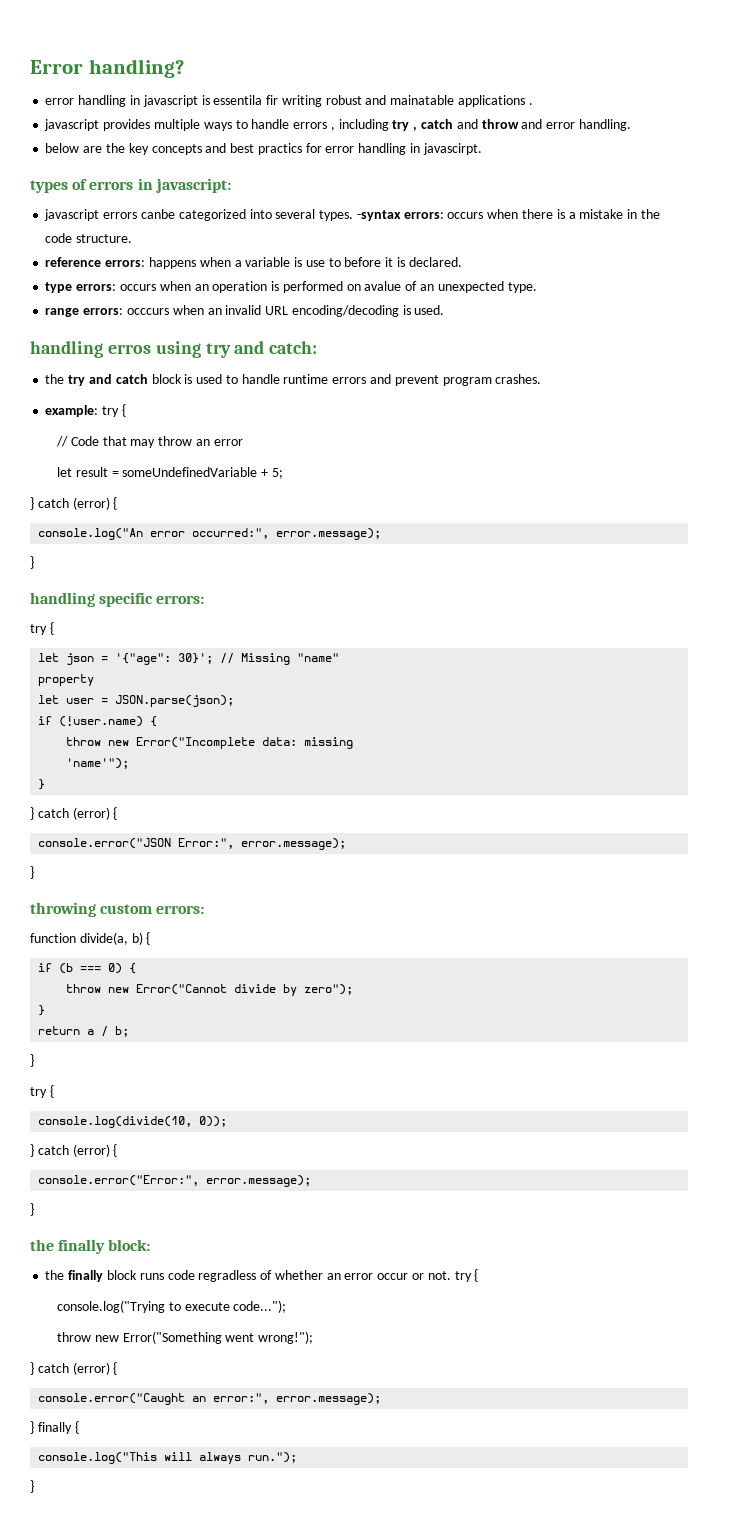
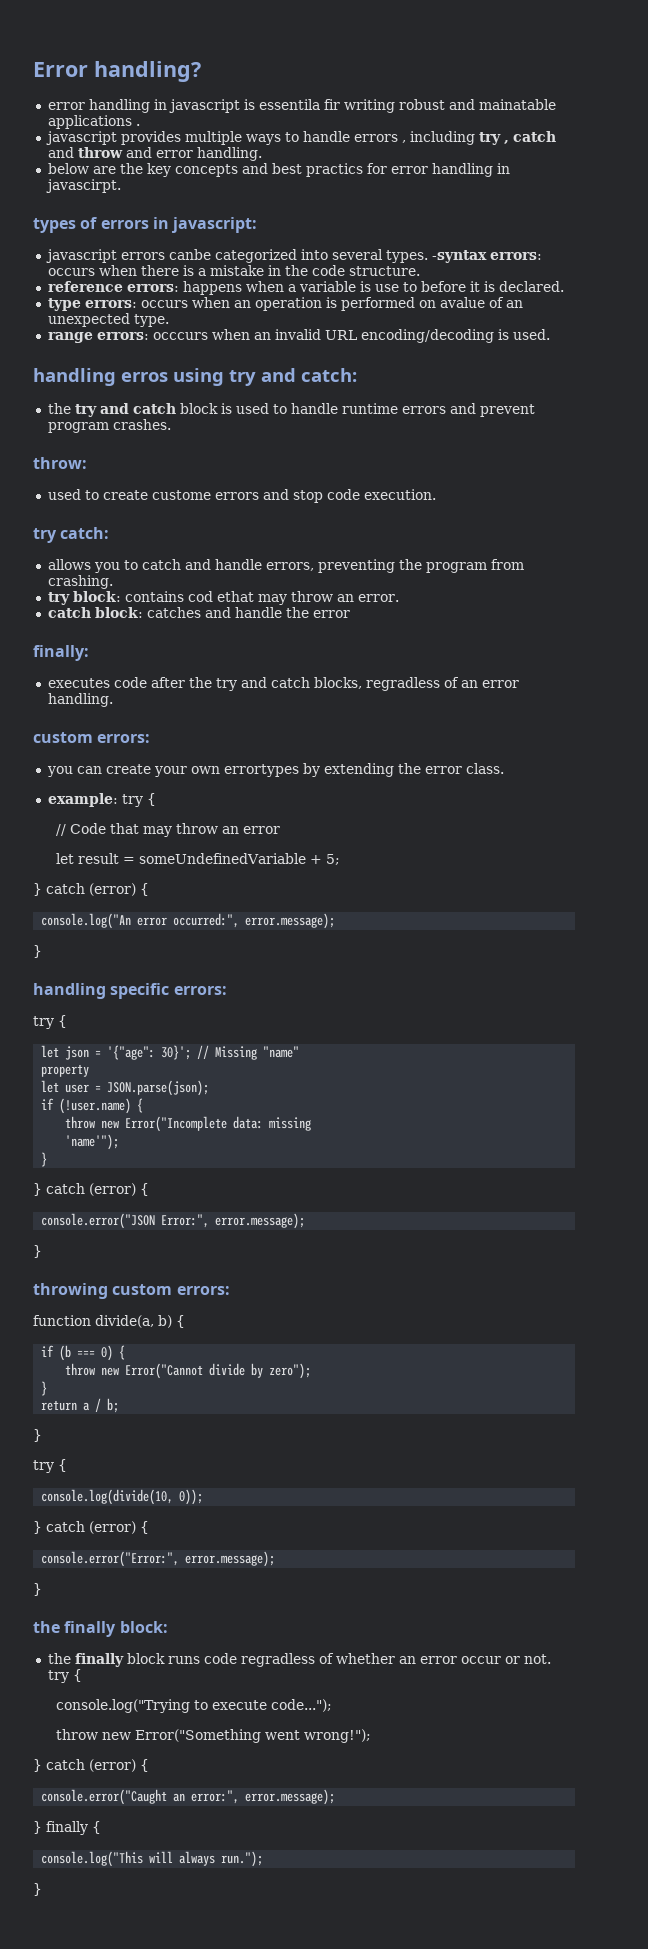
(542, 379) none -> [33,457,87,469] [47,489,436,503] [33,527,110,543] [47,559,524,573] [47,575,113,589] [47,591,399,605] [47,607,350,618] [33,645,89,661] [47,677,519,691] [47,693,113,707] [33,732,151,743] [46,763,504,777] // throw: // used to create custome errors and stop code execution. // try catch: // allows you to catch and handle errors, preventing the program from crashing. // try block: contains cod ethat may throw an error. // catch block: catches and handle the error // finally: // executes code after the try and catch blocks, regradless of an error handling. // custom errors: // you can create your own errortypes by extending the error class.

